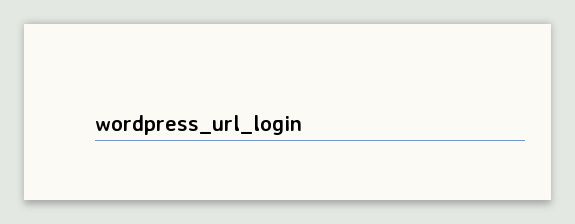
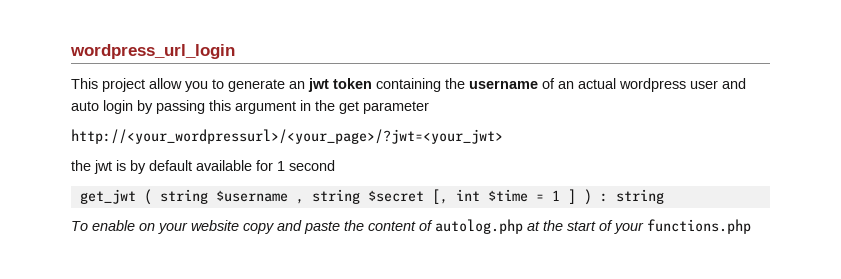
(302, 125) none -> [71,78,746,92] [71,100,429,114] [71,129,503,144] [71,160,335,174] [79,189,664,205] [71,219,751,234] // This project allow you to generate an jwt token containing the username of an actual wordpress user and auto login by passing this argument in the get parameter // http://<your_wordpressurl>/<your_page>/?jwt=<your_jwt> // the jwt is by default available for 1 second // get_jwt ( string $username , string $secret [, int $time = 1 ] ) : string // To enable on your website copy and paste the content of autolog.php at the start of your functions.php

